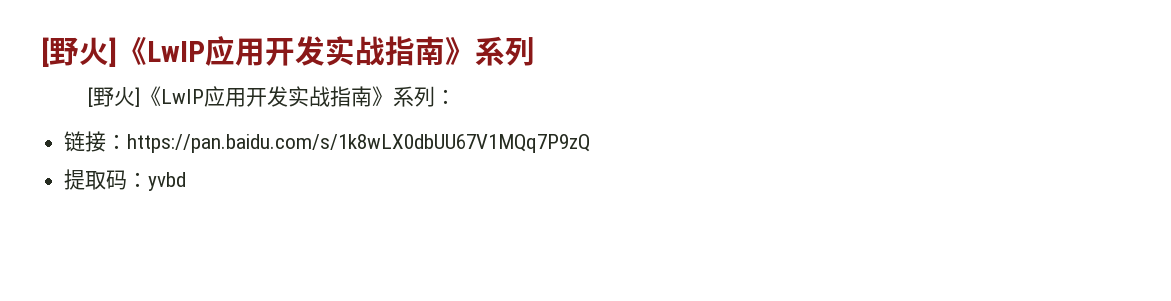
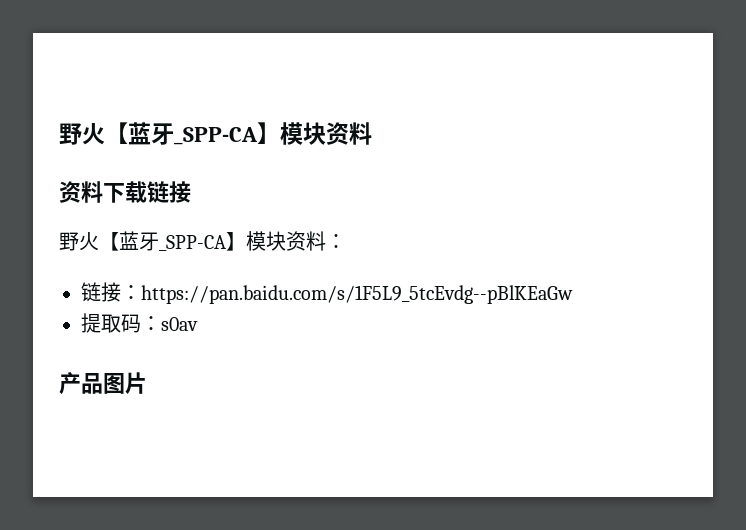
[41,36,535,67] [88,86,436,107] [野火]《LwIP应用开发实战指南》系列 // [野火]《LwIP应用开发实战指南》系列 -> [59,122,372,145] [59,181,191,203] [59,231,326,251] 野火【蓝牙_SPP-CA】模块资料 // 资料下载链接 // 野火【蓝牙_SPP-CA】模块资料
[127,134,591,153] https://pan.baidu.com/s/1k8wLX0dbUU67V1MQq7P9zQ -> [141,285,573,304] https://pan.baidu.com/s/1F5L9_5tcEvdg--pBlKEaGw
[148,172,187,191] yvbd -> [161,317,198,331] [59,372,147,395] s0av // 产品图片

